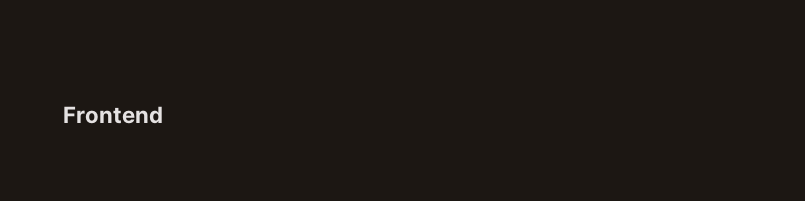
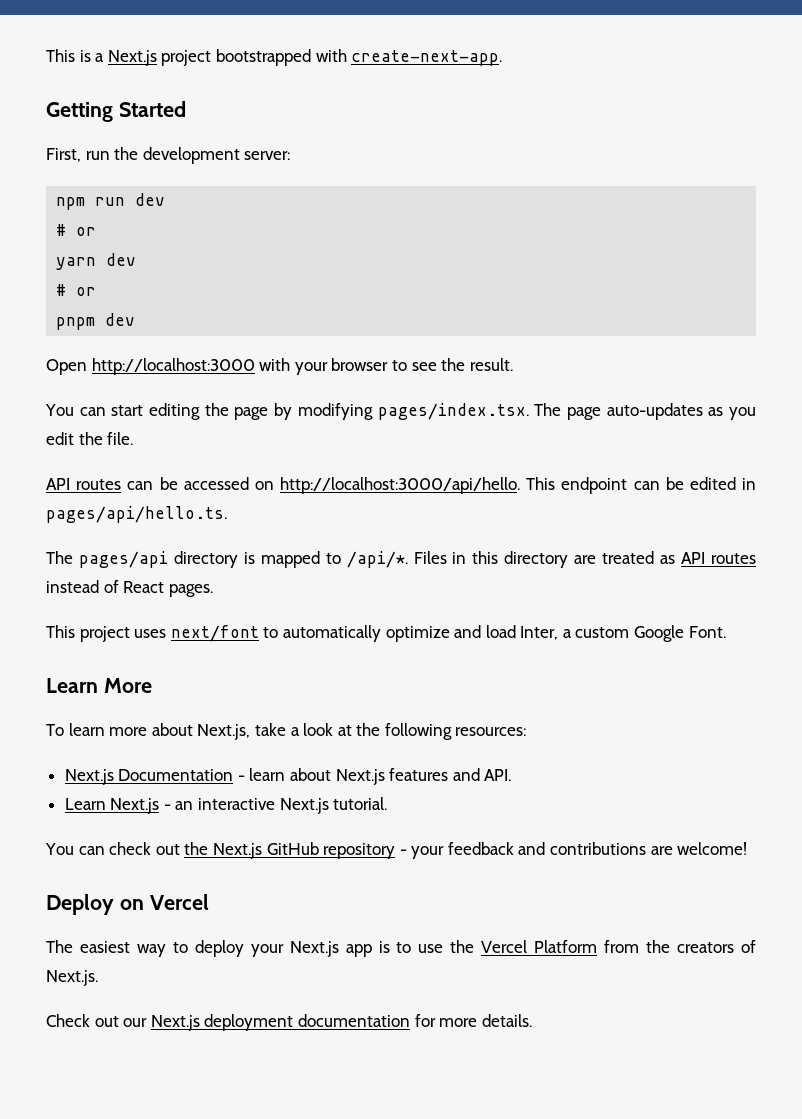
[63,106,163,124] Frontend -> [46,49,503,66] [46,101,186,122] [46,147,291,164] [56,193,166,210] [56,224,97,236] [56,253,137,270] [56,284,97,296] [56,313,136,330] [46,358,513,375] [45,403,756,420] [46,432,134,445] [46,477,756,494] [46,506,227,523] [46,551,756,568] [46,580,213,597] [46,625,726,642] [46,678,152,693] [46,723,527,740] [64,768,512,785] [64,797,388,814] [45,842,748,859] [46,894,209,915] [46,940,757,957] [46,970,98,986] [46,1014,532,1031] This is a Next.js project bootstrapped with create-next-app. // Getting Started // First, run the development server: // npm run dev // # or // yarn dev // # or // pnpm dev // Open http://localhost:3000 with your browser to see the result. // You can start editing the page by modifying pages/index.tsx. The page auto-updates as you edit the file. // API routes can be accessed on http://localhost:3000/api/hello. This endpoint can be edited in pages/api/hello.ts. // The pages/api directory is mapped to /api/*. Files in this directory are treated as API routes instead of React pages. // This project uses next/font to automatically optimize and load Inter, a custom Google Font. // Learn More // To learn more about Next.js, take a look at the following resources: // Next.js Documentation - learn about Next.js features and API. // Learn Next.js - an interactive Next.js tutorial. // You can check out the Next.js GitHub repository - your feedback and contributions are welcome! // Deploy on Vercel // The easiest way to deploy your Next.js app is to use the Vercel Platform from the creators of Next.js. // Check out our Next.js deployment documentation for more details.

